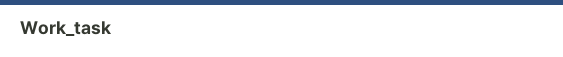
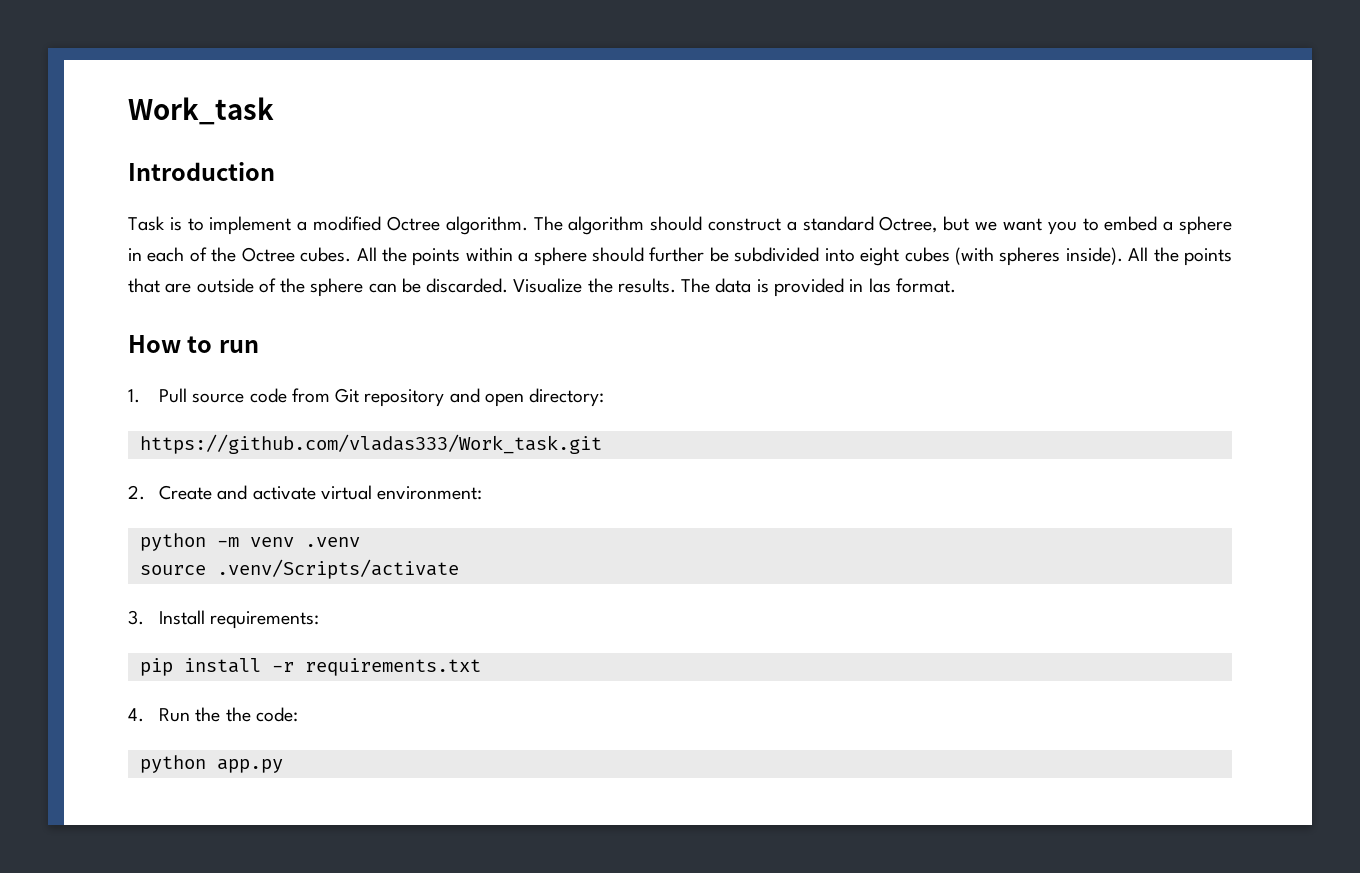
(112, 28) none -> [128,162,275,181] [128,216,1233,235] [128,247,1232,266] [128,278,956,297] [128,335,259,353] [128,388,605,407] [139,434,602,454] [128,485,483,500] [139,533,360,551] [139,559,459,579] [128,610,320,629] [139,658,481,676] [128,707,298,722] [139,755,283,773] // Introduction // Task is to implement a modified Octree algorithm. The algorithm should construct a standard Octree, but we want you to embed a sphere in each of the Octree cubes. All the points within a sphere should further be subdivided into eight cubes (with spheres inside). All the points that are outside of the sphere can be discarded. Visualize the results. The data is provided in las format. // How to run // 1. Pull source code from Git repository and open directory: // https://github.com/vladas333/Work_task.git // 2. Create and activate virtual environment: // python -m venv .venv // source .venv/Scripts/activate // 3. Install requirements: // pip install -r requirements.txt // 4. Run the the code: // python app.py

